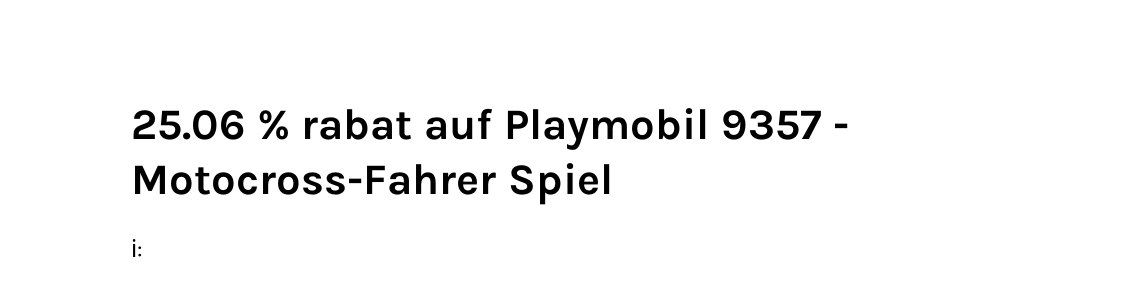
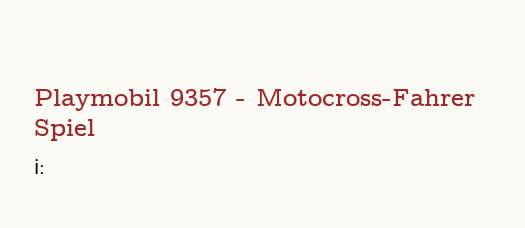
[131,108,494,140] 25.06 % rabat auf -> (34, 100) none

